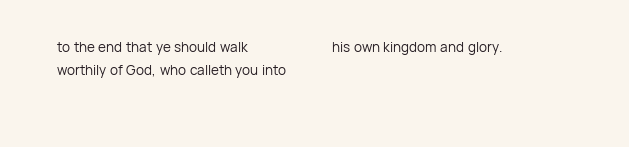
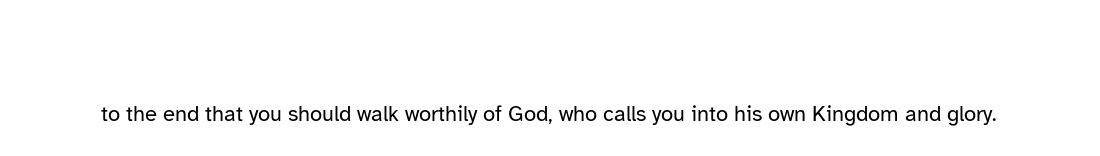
[155,44,171,55] ye -> [249,110,282,125] you
[189,65,232,75] calleth -> [603,106,646,121] calls
[383,42,437,55] kingdom -> [812,105,899,126] Kingdom

